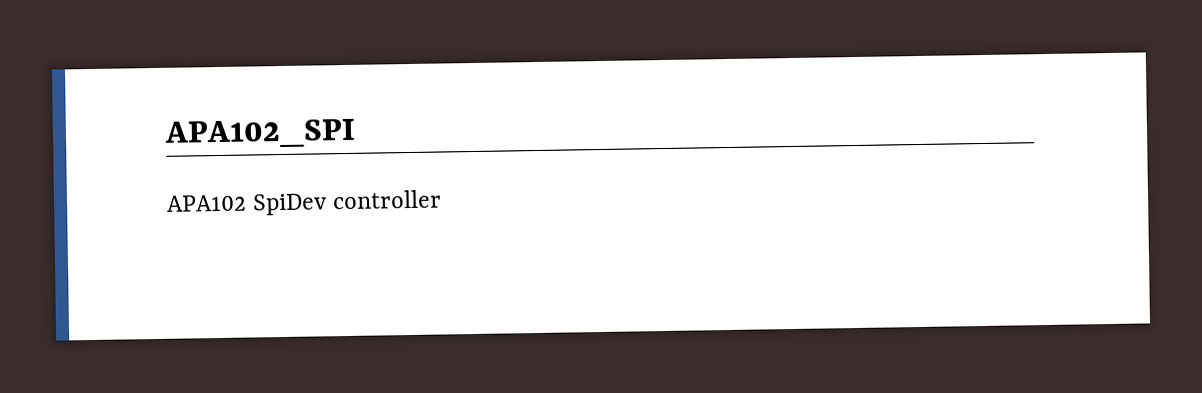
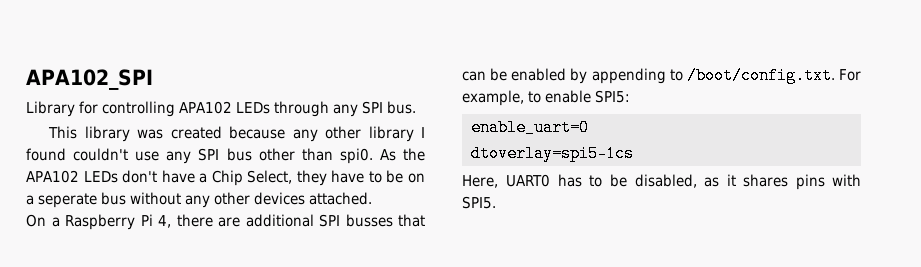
[166,189,443,216] APA102 SpiDev controller -> [26,101,417,117] [48,126,425,142] [26,148,426,164] [26,170,425,186] [26,192,373,208] [26,214,425,230] [462,67,861,84] [462,90,631,106] [471,119,589,136] [471,145,634,162] [462,174,861,190] [462,196,496,209] Library for controlling APA102 LEDs through any SPI bus. // This library was created because any other library I found couldn't use any SPI bus other than spi0. As the APA102 LEDs don't have a Chip Select, they have to be on a seperate bus without any other devices attached. // On a Raspberry Pi 4, there are additional SPI busses that can be enabled by appending to /boot/config.txt. For example, to enable SPI5: // enable_uart=0 // dtoverlay=spi5-1cs // Here, UART0 has to be disabled, as it shares pins with SPI5.

